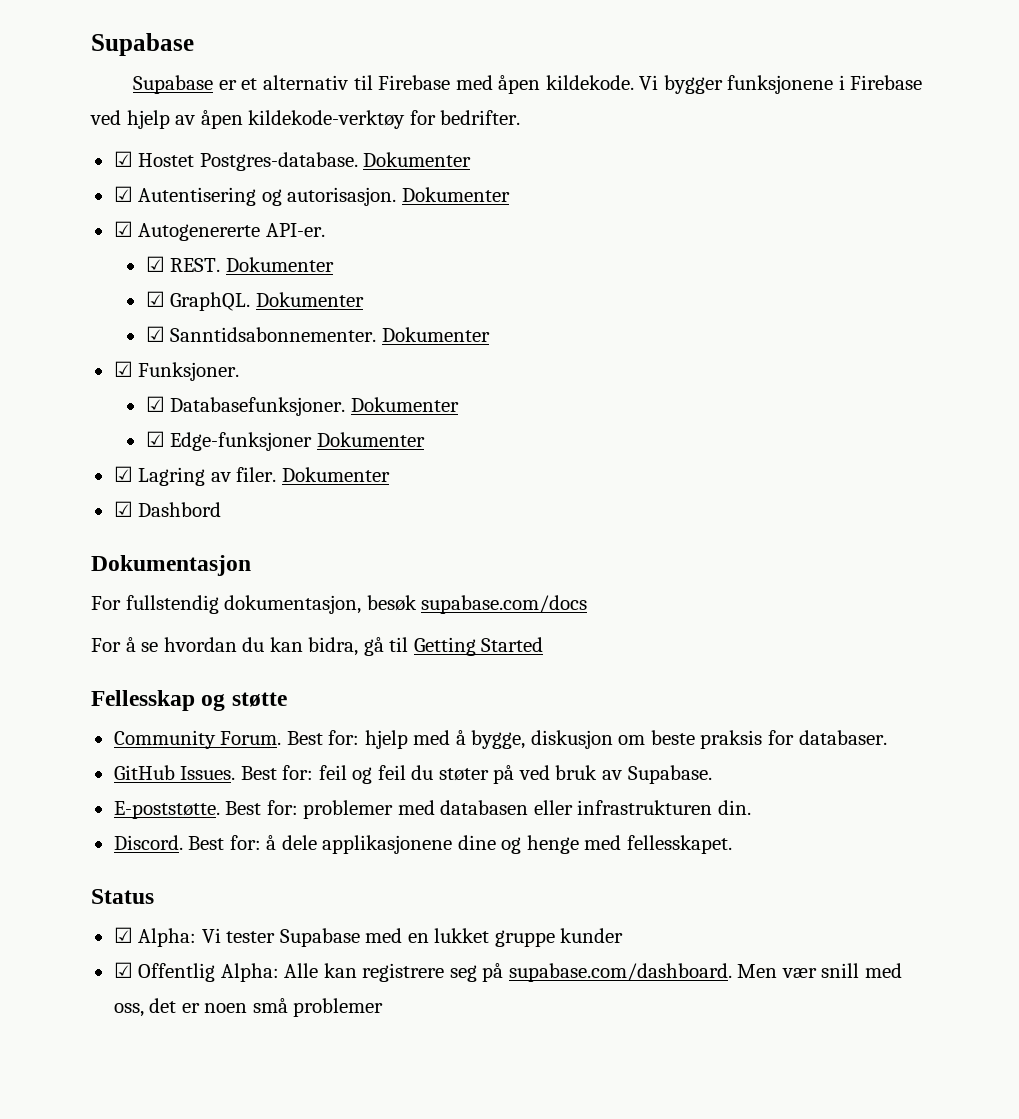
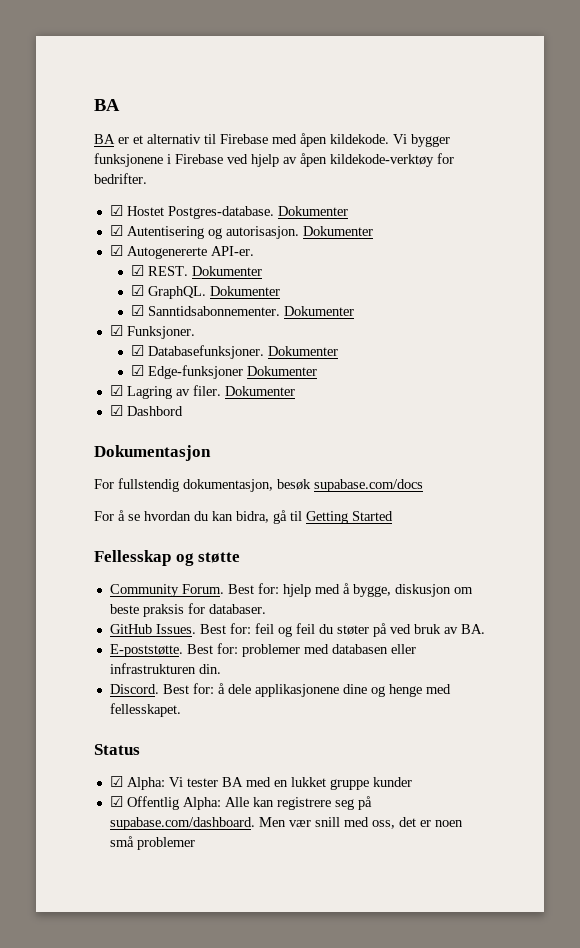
[91,33,194,56] [133,75,214,94] Supabase // Supabase -> [94,99,120,111] [94,134,115,144] BA // BA
[627,765,712,784] Supabase. -> [460,624,485,634] BA.
[279,928,360,947] Supabase -> [221,777,243,787] BA

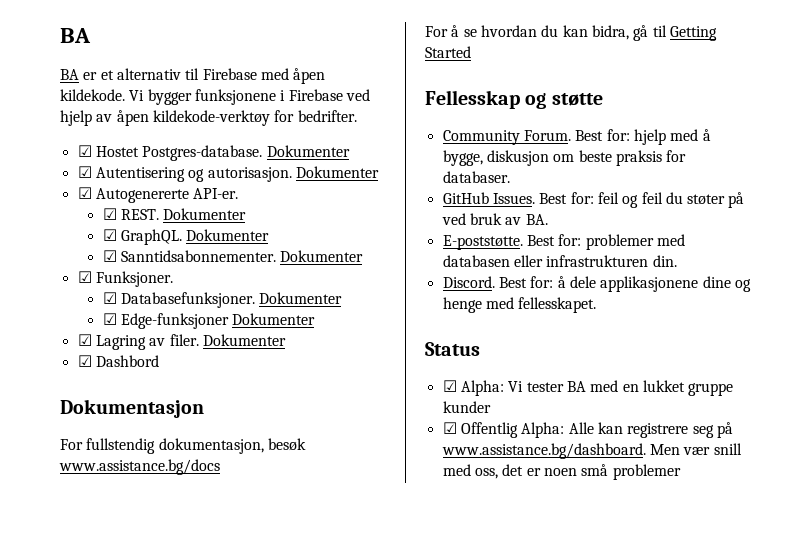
[314,479,423,492] supabase.com/docs -> [59,459,220,475] www.assistance.bg/docs
[109,817,255,830] supabase.com/dashboard. -> [441,443,646,459] www.assistance.bg/dashboard.

